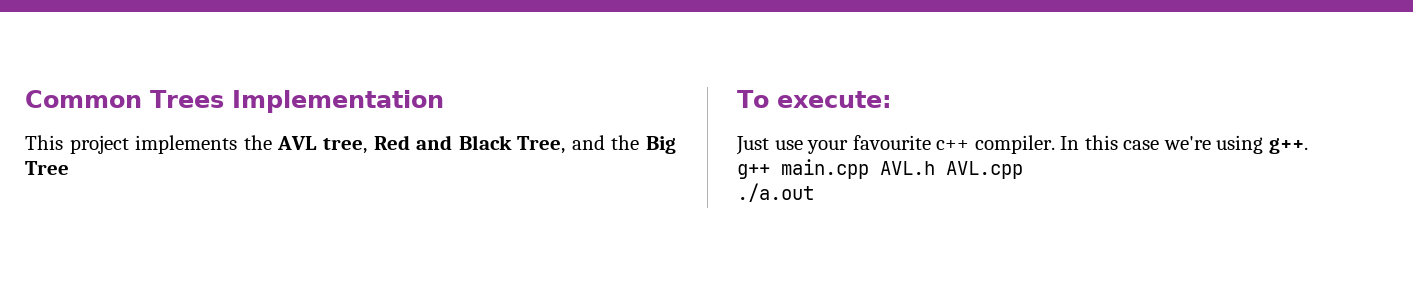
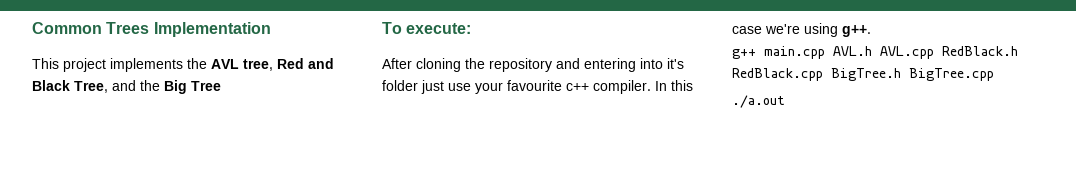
[736,136,769,155] Just -> [382,58,684,72] [382,80,444,94] After cloning the repository and entering into it's folder just
(1023, 170) none -> [942,46,1018,56] [732,68,994,81] RedBlack.h RedBlack.cpp BigTree.h BigTree.cpp

